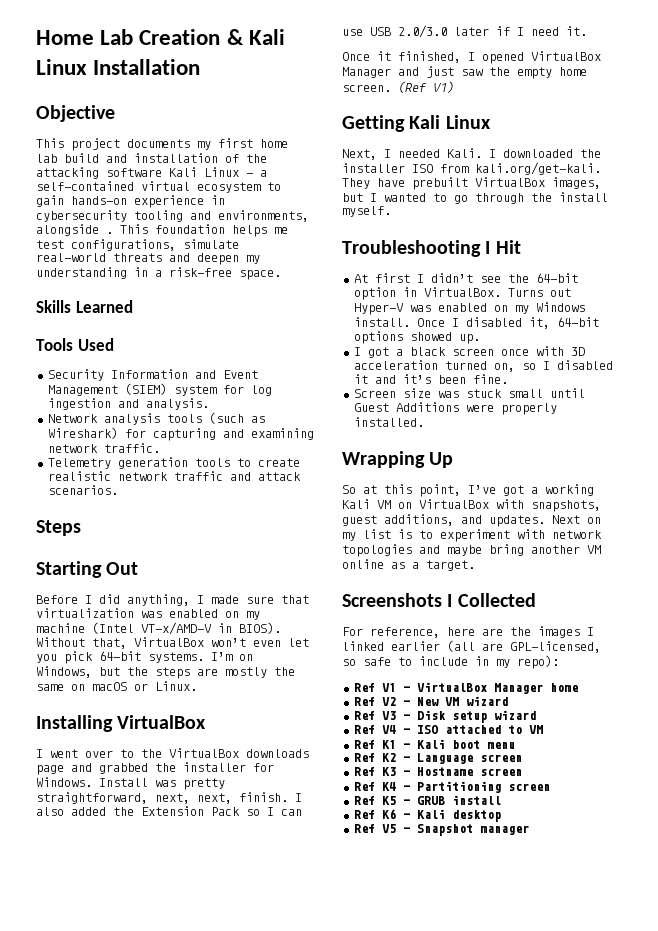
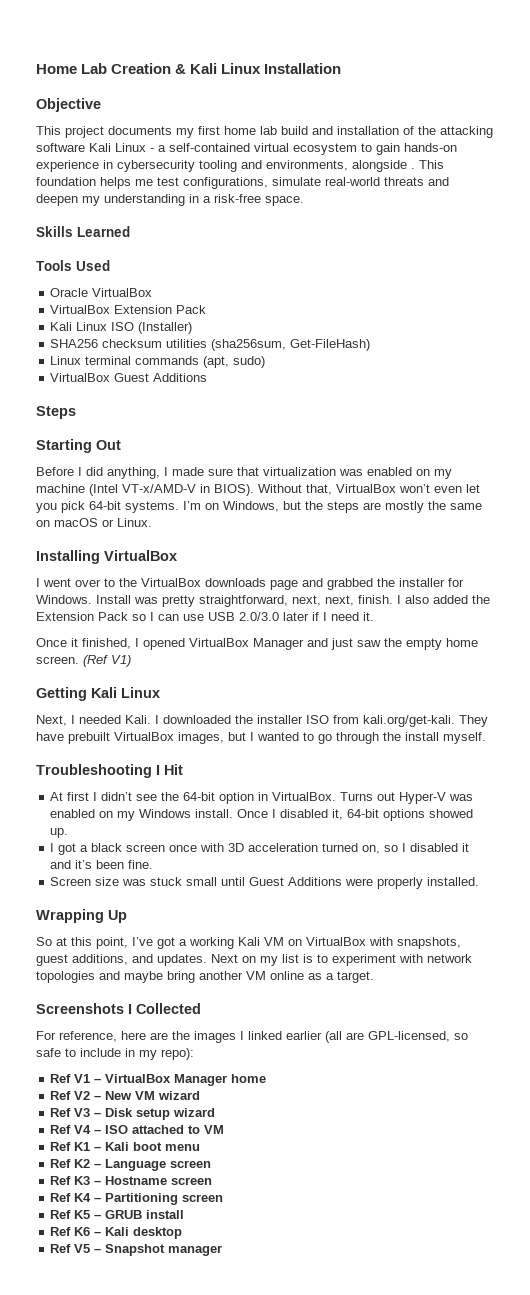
[47,369,258,381] [47,383,272,396] [47,398,209,410] [47,412,265,425] [47,427,314,441] [47,443,160,453] [47,457,300,469] [47,471,301,481] [47,485,118,495] Security Information and Event Management (SIEM) system for log ingestion and analysis. // Network analysis tools (such as Wireshark) for capturing and examining network traffic. // Telemetry generation tools to create realistic network traffic and attack scenarios. -> [50,288,153,297] [50,305,207,314] [50,322,193,334] [50,339,371,351] [50,356,266,368] [50,373,208,382] Oracle VirtualBox // VirtualBox Extension Pack // Kali Linux ISO (Installer) // SHA256 checksum utilities (sha256sum, Get-FileHash) // Linux terminal commands (apt, sudo) // VirtualBox Guest Additions

